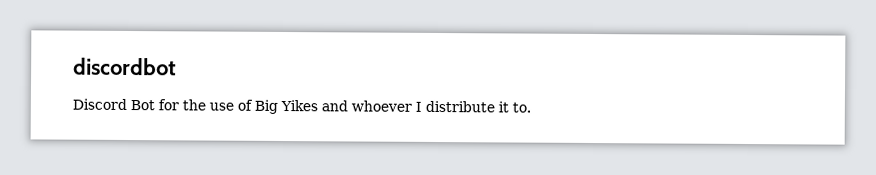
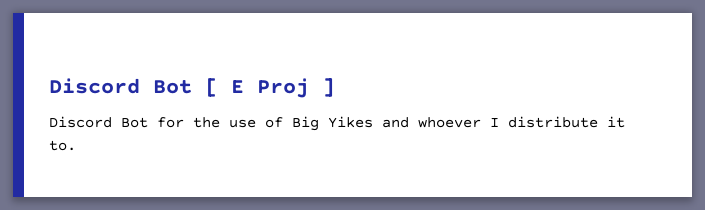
[73,57,177,76] discordbot -> [49,78,335,98] Discord Bot [ E Proj ]

